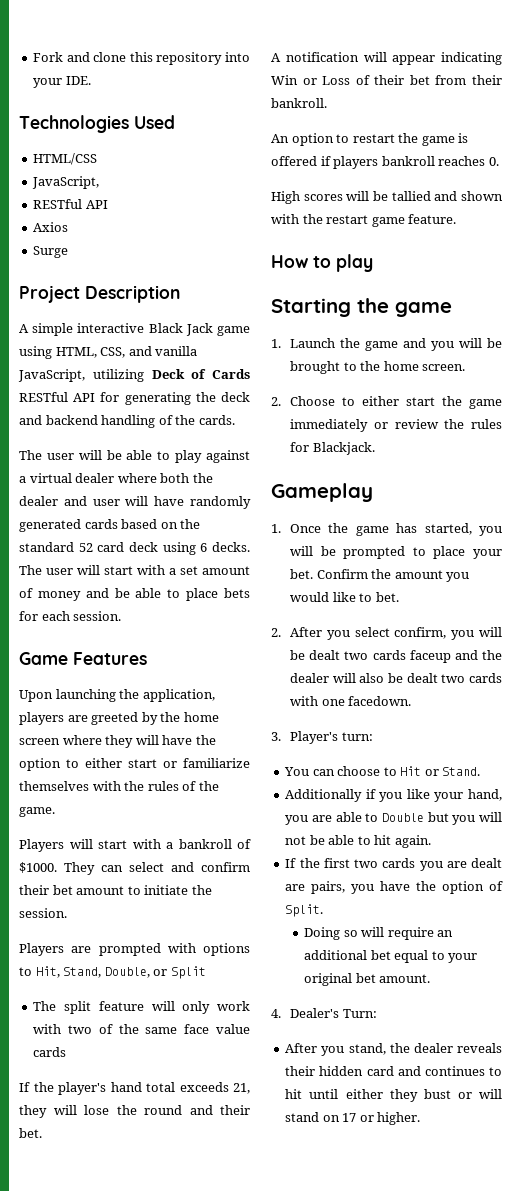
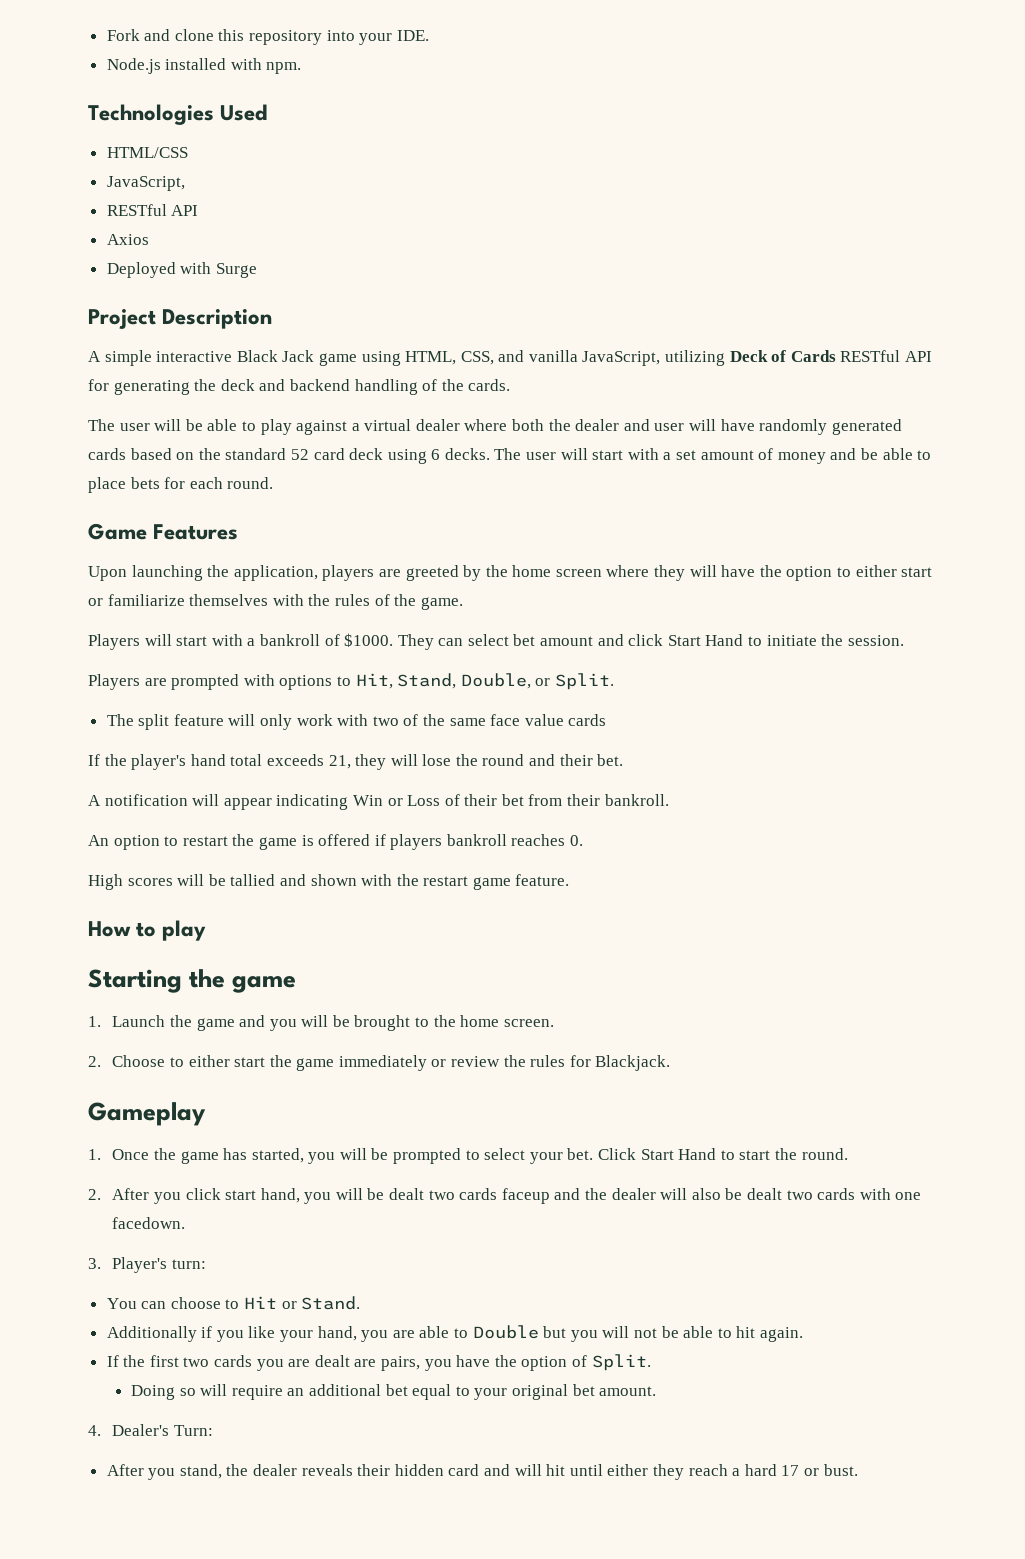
(91, 80) none -> [106,58,302,74] // Node.js installed with npm.
(69, 227) none -> [106,262,212,278] Deployed with
[73,611,122,621] session. -> [227,477,274,489] round.
[171,862,250,872] [19,885,125,895] and confirm their bet amount -> [513,634,744,646] bet amount and click Start Hand
[170,966,206,979] Split -> [554,673,614,690] Split.
[433,546,466,559] place -> [484,1148,526,1160] select
[316,569,470,582] [290,592,399,602] Confirm the amount you would like to bet. -> [598,1148,848,1160] Click Start Hand to start the round.
[354,627,447,639] select confirm, -> [185,1188,300,1203] click start hand,
[424,1066,502,1076] continues to -> [514,1464,542,1476] will
[423,1089,502,1099] [285,1112,340,1122] bust or will stand on -> [688,1464,777,1476] reach a hard
[377,1112,421,1125] higher. -> [823,1464,858,1476] bust.

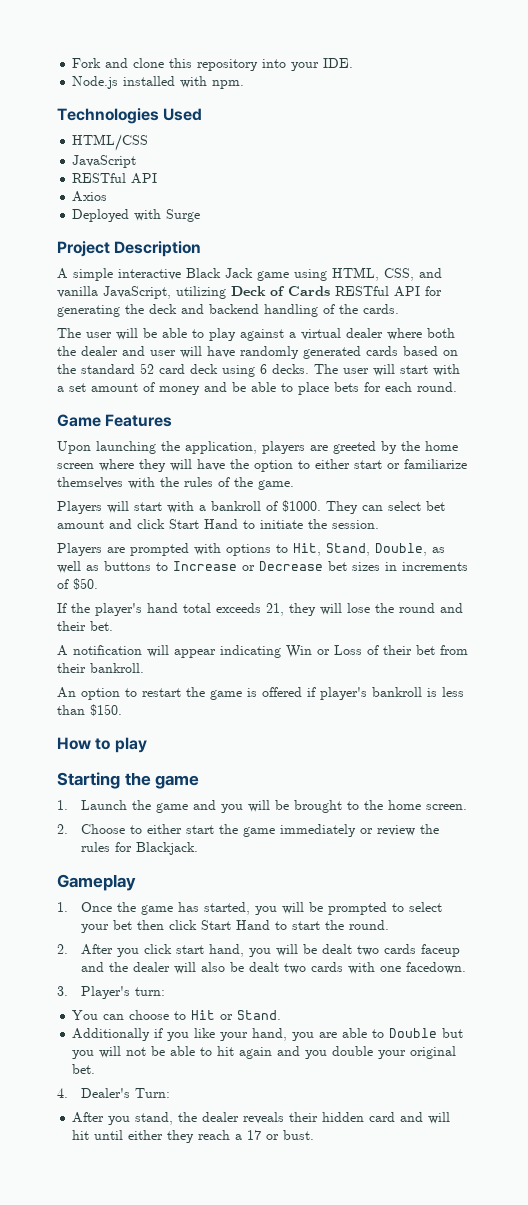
[106,176,185,191] JavaScript, -> [72,155,137,168] JavaScript
[535,673,614,690] [106,714,607,730] or Split. // The split feature will only work with two of the same face value cards -> [432,547,445,553] [57,561,468,573] [57,578,98,590] as well as buttons to Increase or Decrease bet sizes in increments of $50.
[390,834,584,850] [88,874,570,890] players bankroll reaches 0. // High scores will be tallied and shown with the restart game feature. -> [320,687,464,700] [57,704,122,716] player's bankroll is less than $150.
[567,1148,637,1160] bet. Click -> [113,920,198,930] bet then click
[759,1327,803,1342] [106,1354,651,1371] [131,1384,657,1400] again. // If the first two cards you are dealt are pairs, you have the option of Split. // Doing so will require an additional bet equal to your original bet amount. -> [239,1046,457,1059] [72,1064,96,1074] again and you double your original bet.
[744,1464,777,1476] hard -> (243, 1137) none

